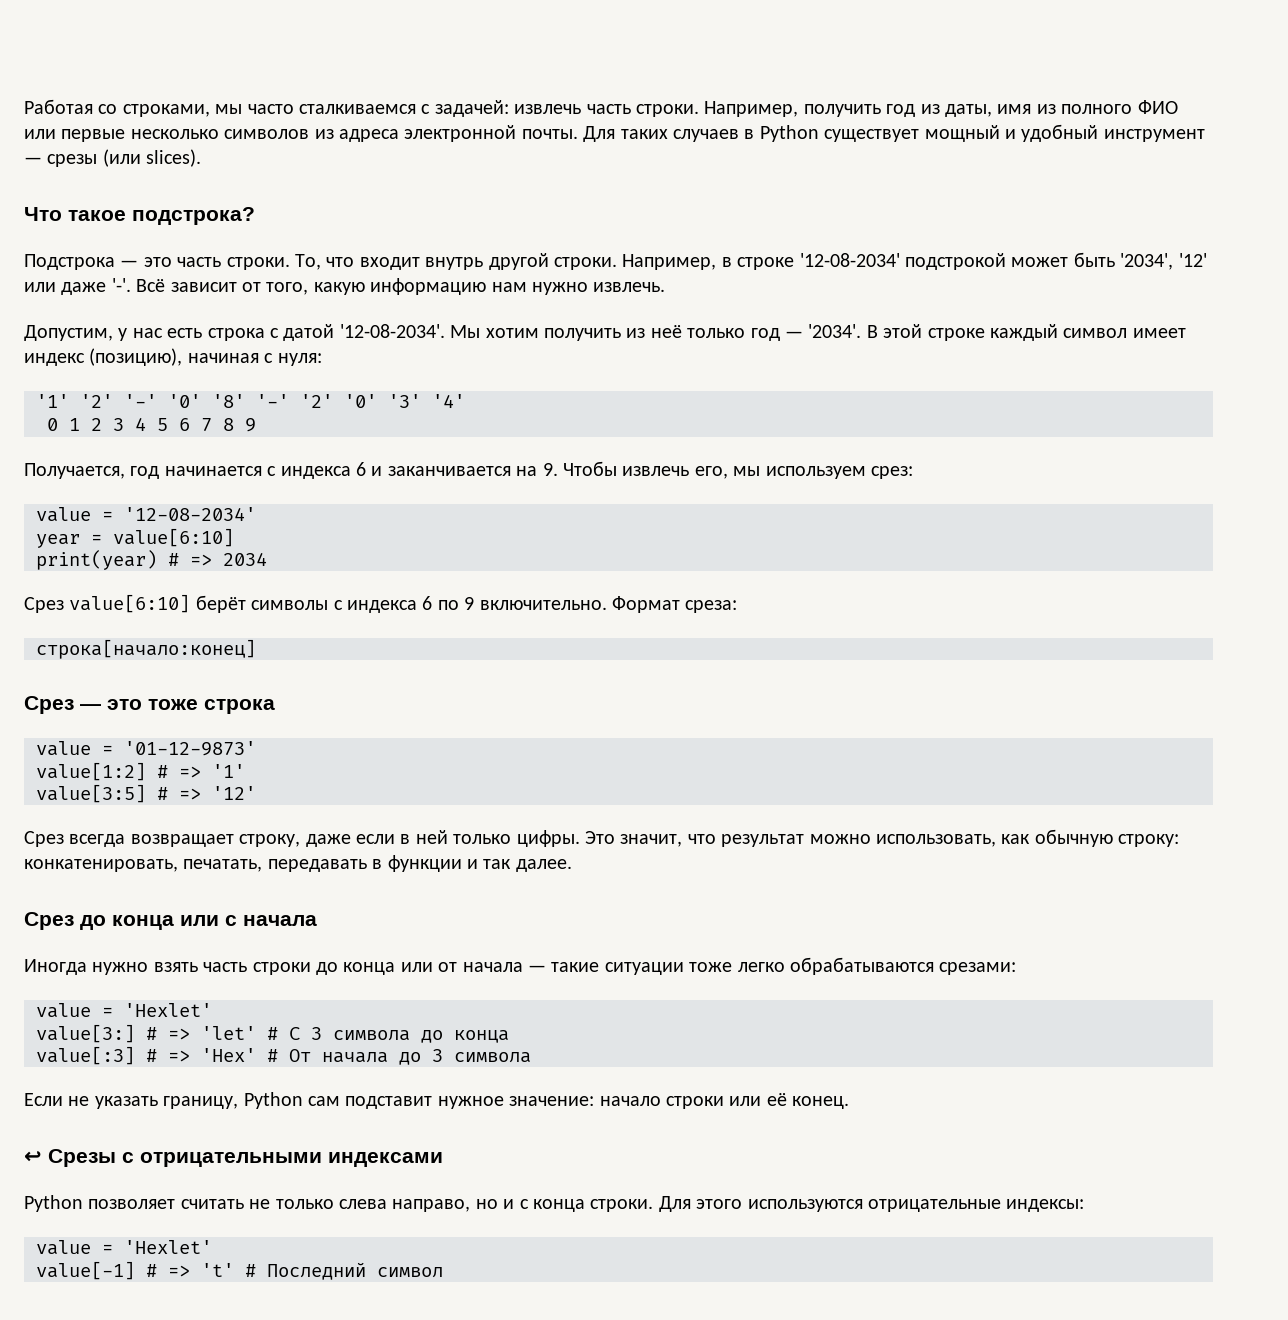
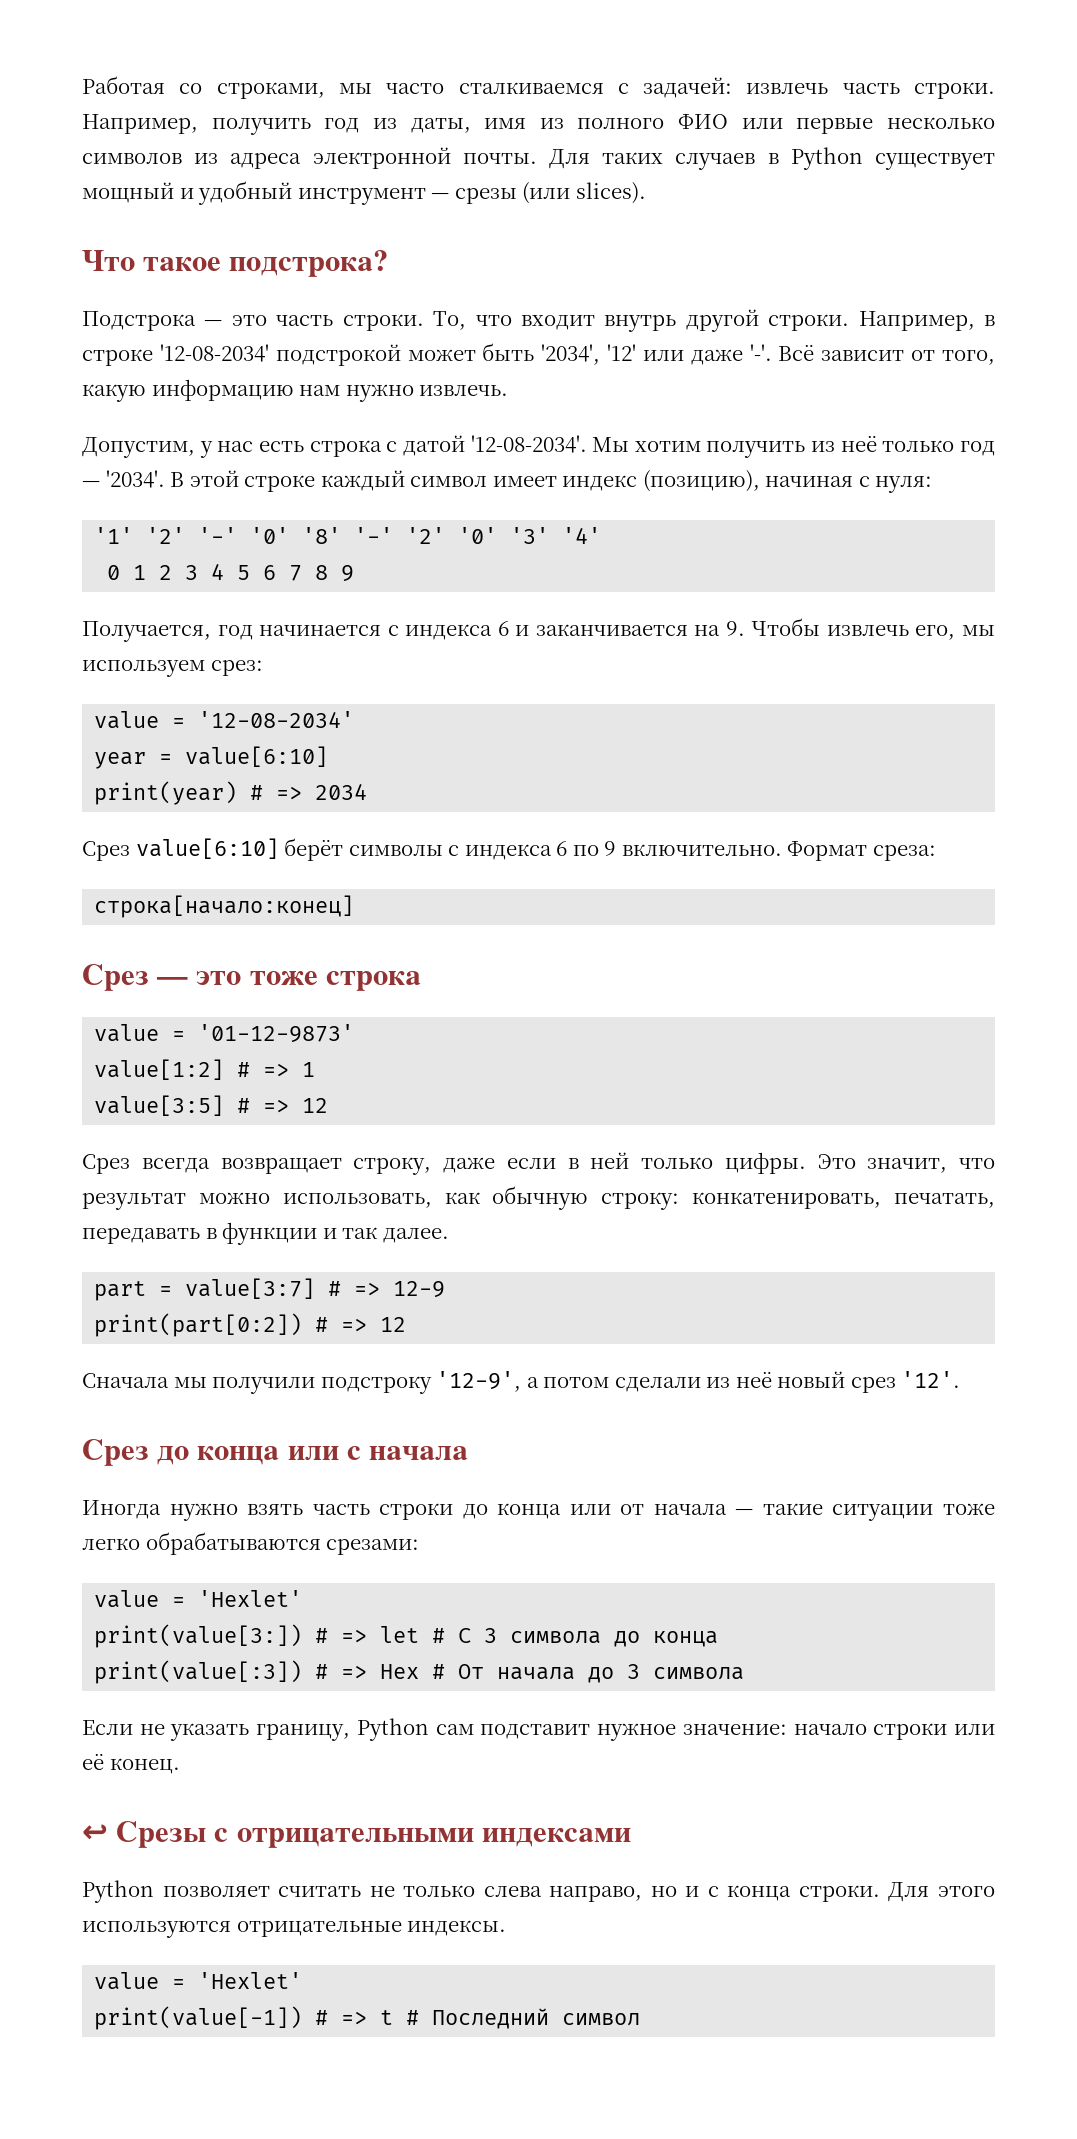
[212,764,245,778] '1' -> [302,1062,316,1077] 1
[212,786,256,800] '12' -> [302,1098,329,1113] 12
(572, 865) none -> [94,1278,446,1301] [94,1313,407,1337] [82,1371,961,1394] // part = value[3:7] # => 12-9 // print(part[0:2]) # => 12 // Сначала мы получили подстроку '12-9', а потом сделали из неё новый срез '12'.
[36,1024,256,1043] value[3:] # => 'let' -> [94,1624,420,1648] print(value[3:]) # => let
[36,1046,256,1065] value[:3] # => 'Hex' -> [94,1660,420,1684] print(value[:3]) # => Hex
[1006,1199,1085,1212] [36,1240,212,1255] [36,1261,234,1280] индексы: // value = 'Hexlet' // value[-1] # => 't' -> [407,1920,507,1936] [94,1972,303,1990] [94,2006,394,2030] индексы. // value = 'Hexlet' // print(value[-1]) # => t

